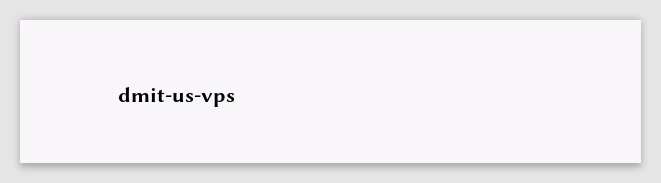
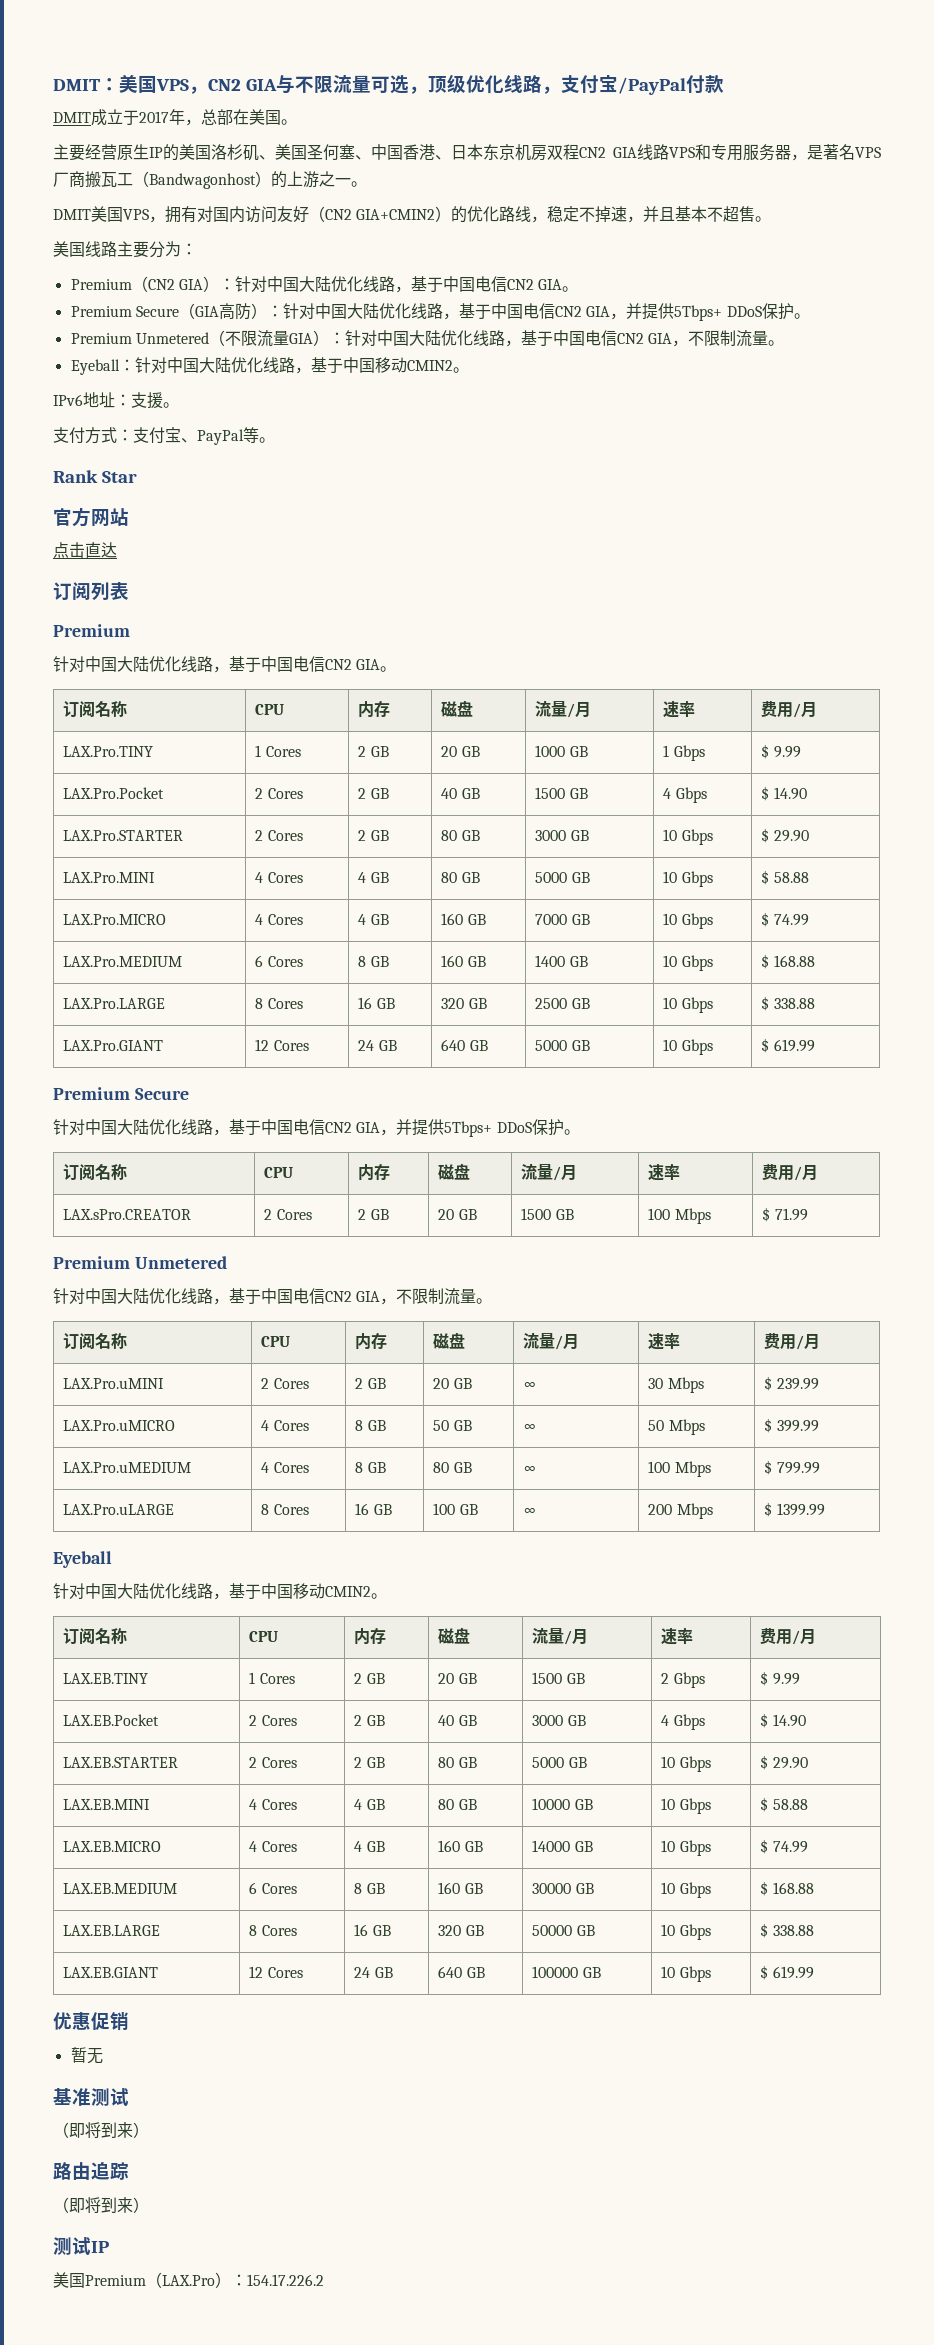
[118,87,235,107] dmit-us-vps -> [53,74,724,95] [53,109,297,126] [53,144,881,161] [53,171,367,189] [53,206,772,223] [53,241,197,258] [70,276,579,293] [70,303,810,321] [70,330,785,347] [70,357,469,375] [53,392,179,409] [53,427,275,445] [53,470,137,483] [53,507,129,527] [53,542,117,558] [53,582,129,601] [53,624,130,637] [53,656,397,673] [63,701,128,718] [255,704,285,715] [358,701,391,718] [441,700,474,717] [535,701,592,718] [663,701,696,718] [761,701,818,718] [63,746,154,757] [255,745,301,757] [358,746,389,757] [441,746,480,757] [535,745,588,757] [663,745,705,761] [761,744,801,759] [63,787,165,799] [255,788,303,799] [358,788,389,799] [441,788,480,799] [535,787,588,799] [663,787,707,803] [761,786,807,801] [63,830,184,841] [255,830,303,841] [358,830,389,841] [441,830,480,841] [535,830,589,841] [663,829,713,845] [761,828,809,843] [63,872,156,883] [255,872,303,883] [358,872,389,883] [441,872,480,883] [535,872,590,883] [663,871,713,887] [761,870,809,885] [63,914,167,925] [255,914,303,925] [358,914,389,925] [441,913,486,925] [535,914,590,925] [663,913,713,929] [761,912,809,927] [63,956,183,967] [255,955,303,967] [358,956,389,967] [441,955,486,967] [535,955,588,967] [663,955,713,971] [761,954,815,969] [63,998,166,1009] [255,998,303,1009] [358,997,395,1009] [441,998,487,1009] [535,998,590,1009] [663,997,713,1013] [761,996,815,1011] [63,1040,164,1051] [255,1039,309,1051] [358,1040,397,1051] [441,1039,488,1051] [535,1040,590,1051] [663,1039,713,1055] [761,1038,815,1053] [53,1087,189,1100] [53,1119,580,1137] [63,1164,128,1181] [264,1167,294,1178] [358,1164,391,1181] [438,1163,471,1180] [521,1164,578,1181] [648,1164,681,1181] [762,1164,819,1181] [63,1209,192,1220] [264,1209,312,1220] [358,1209,389,1220] [438,1209,477,1220] [521,1208,574,1220] [648,1208,711,1224] [762,1207,808,1222] [53,1256,227,1269] [53,1288,493,1305] [63,1333,128,1350] [261,1336,291,1347] [355,1333,388,1350] [433,1332,466,1349] [523,1333,580,1350] [648,1333,681,1350] [764,1333,821,1350] [63,1378,165,1389] [261,1378,309,1389] [355,1378,386,1389] [433,1378,472,1389] [523,1382,538,1389] [648,1377,704,1393] [764,1376,819,1391] [63,1420,176,1431] [261,1420,309,1431] [355,1420,386,1431] [433,1420,472,1431] [523,1424,538,1431] [648,1419,705,1435] [764,1418,819,1433] [63,1462,192,1473] [261,1462,309,1473] [355,1462,386,1473] [433,1462,472,1473] [523,1466,538,1473] [648,1461,711,1477] [764,1460,820,1475] [63,1504,175,1515] [261,1504,309,1515] [355,1503,392,1515] [433,1503,478,1515] [523,1508,538,1515] [648,1503,713,1519] [764,1502,825,1517] [53,1551,112,1568] [53,1583,387,1600] [63,1628,128,1645] [249,1631,279,1642] [354,1628,387,1645] [438,1627,471,1644] [532,1628,589,1645] [661,1628,694,1645] [760,1628,817,1645] [63,1673,149,1684] [249,1672,295,1684] [354,1673,385,1684] [438,1673,477,1684] [532,1672,585,1684] [661,1672,705,1688] [760,1671,800,1686] [63,1714,160,1726] [249,1715,297,1726] [354,1715,385,1726] [438,1715,477,1726] [532,1715,586,1726] [661,1714,705,1730] [760,1713,806,1728] [63,1757,179,1768] [249,1757,297,1768] [354,1757,385,1768] [438,1757,477,1768] [532,1757,587,1768] [661,1756,711,1772] [760,1755,808,1770] [63,1799,151,1810] [249,1799,297,1810] [354,1799,385,1810] [438,1799,477,1810] [532,1798,593,1810] [661,1798,711,1814] [760,1797,808,1812] [63,1841,162,1852] [249,1841,297,1852] [354,1841,385,1852] [438,1840,483,1852] [532,1840,593,1852] [661,1840,711,1856] [760,1839,808,1854] [63,1883,178,1894] [249,1882,297,1894] [354,1883,385,1894] [438,1882,483,1894] [532,1883,594,1894] [661,1882,711,1898] [760,1881,814,1896] [63,1925,161,1936] [249,1925,297,1936] [354,1924,391,1936] [438,1925,484,1936] [532,1925,595,1936] [661,1924,711,1940] [760,1923,814,1938] [63,1967,159,1978] [249,1966,303,1978] [354,1967,393,1978] [438,1966,485,1978] [532,1966,601,1978] [661,1966,711,1982] [760,1965,814,1980] [53,2012,129,2031] [70,2047,103,2064] [53,2087,129,2106] [53,2122,149,2138] [53,2162,129,2180] [53,2197,149,2213] [53,2237,109,2255] [53,2272,324,2288] DMIT：美国VPS，CN2 GIA与不限流量可选，顶级优化线路，支付宝/PayPal付款 // DMIT成立于2017年，总部在美国。 // 主要经营原生IP的美国洛杉矶、美国圣何塞、中国香港、日本东京机房双程CN2 GIA线路VPS和专用服务器，是著名VPS厂商搬瓦工（Bandwagonhost）的上游之一。 // DMIT美国VPS，拥有对国内访问友好（CN2 GIA+CMIN2）的优化路线，稳定不掉速，并且基本不超售。 // 美国线路主要分为： // Premium（CN2 GIA）：针对中国大陆优化线路，基于中国电信CN2 GIA。 // Premium Secure（GIA高防）：针对中国大陆优化线路，基于中国电信CN2 GIA，并提供5Tbps+ DDoS保护。 // Premium Unmetered（不限流量GIA）：针对中国大陆优化线路，基于中国电信CN2 GIA，不限制流量。 // Eyeball：针对中国大陆优化线路，基于中国移动CMIN2。 // IPv6地址：支援。 // 支付方式：支付宝、PayPal等。 // Rank Star // 官方网站 // 点击直达 // 订阅列表 // Premium // 针对中国大陆优化线路，基于中国电信CN2 GIA。 // 订阅名称 | CPU | 内存 | 磁盘 | 流量/月 | 速率 | 费用/月 // LAX.Pro.TINY | 1 Cores | 2 GB | 20 GB | 1000 GB | 1 Gbps | $ 9.99 // LAX.Pro.Pocket | 2 Cores | 2 GB | 40 GB | 1500 GB | 4 Gbps | $ 14.90 // LAX.Pro.STARTER | 2 Cores | 2 GB | 80 GB | 3000 GB | 10 Gbps | $ 29.90 // LAX.Pro.MINI | 4 Cores | 4 GB | 80 GB | 5000 GB | 10 Gbps | $ 58.88 // LAX.Pro.MICRO | 4 Cores | 4 GB | 160 GB | 7000 GB | 10 Gbps | $ 74.99 // LAX.Pro.MEDIUM | 6 Cores | 8 GB | 160 GB | 1400 GB | 10 Gbps | $ 168.88 // LAX.Pro.LARGE | 8 Cores | 16 GB | 320 GB | 2500 GB | 10 Gbps | $ 338.88 // LAX.Pro.GIANT | 12 Cores | 24 GB | 640 GB | 5000 GB | 10 Gbps | $ 619.99 // Premium Secure // 针对中国大陆优化线路，基于中国电信CN2 GIA，并提供5Tbps+ DDoS保护。 // 订阅名称 | CPU | 内存 | 磁盘 | 流量/月 | 速率 | 费用/月 // LAX.sPro.CREATOR | 2 Cores | 2 GB | 20 GB | 1500 GB | 100 Mbps | $ 71.99 // Premium Unmetered // 针对中国大陆优化线路，基于中国电信CN2 GIA，不限制流量。 // 订阅名称 | CPU | 内存 | 磁盘 | 流量/月 | 速率 | 费用/月 // LAX.Pro.uMINI | 2 Cores | 2 GB | 20 GB | ∞ | 30 Mbps | $ 239.99 // LAX.Pro.uMICRO | 4 Cores | 8 GB | 50 GB | ∞ | 50 Mbps | $ 399.99 // LAX.Pro.uMEDIUM | 4 Cores | 8 GB | 80 GB | ∞ | 100 Mbps | $ 799.99 // LAX.Pro.uLARGE | 8 Cores | 16 GB | 100 GB | ∞ | 200 Mbps | $ 1399.99 // Eyeball // 针对中国大陆优化线路，基于中国移动CMIN2。 // 订阅名称 | CPU | 内存 | 磁盘 | 流量/月 | 速率 | 费用/月 // LAX.EB.TINY | 1 Cores | 2 GB | 20 GB | 1500 GB | 2 Gbps | $ 9.99 // LAX.EB.Pocket | 2 Cores | 2 GB | 40 GB | 3000 GB | 4 Gbps | $ 14.90 // LAX.EB.STARTER | 2 Cores | 2 GB | 80 GB | 5000 GB | 10 Gbps | $ 29.90 // LAX.EB.MINI | 4 Cores | 4 GB | 80 GB | 10000 GB | 10 Gbps | $ 58.88 // LAX.EB.MICRO | 4 Cores | 4 GB | 160 GB | 14000 GB | 10 Gbps | $ 74.99 // LAX.EB.MEDIUM | 6 Cores | 8 GB | 160 GB | 30000 GB | 10 Gbps | $ 168.88 // LAX.EB.LARGE | 8 Cores | 16 GB | 320 GB | 50000 GB | 10 Gbps | $ 338.88 // LAX.EB.GIANT | 12 Cores | 24 GB | 640 GB | 100000 GB | 10 Gbps | $ 619.99 // 优惠促销 // 暂无 // 基准测试 // （即将到来） // 路由追踪 // （即将到来） // 测试IP // 美国Premium（LAX.Pro）：154.17.226.2

